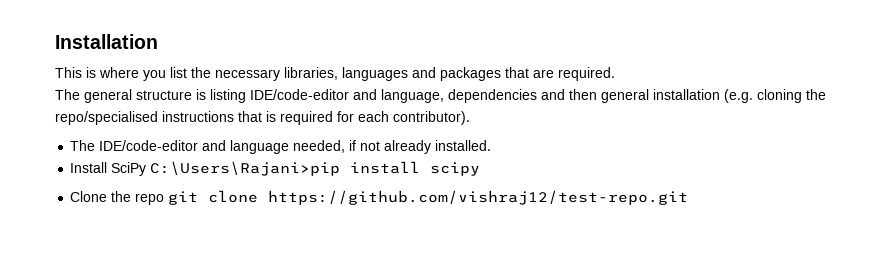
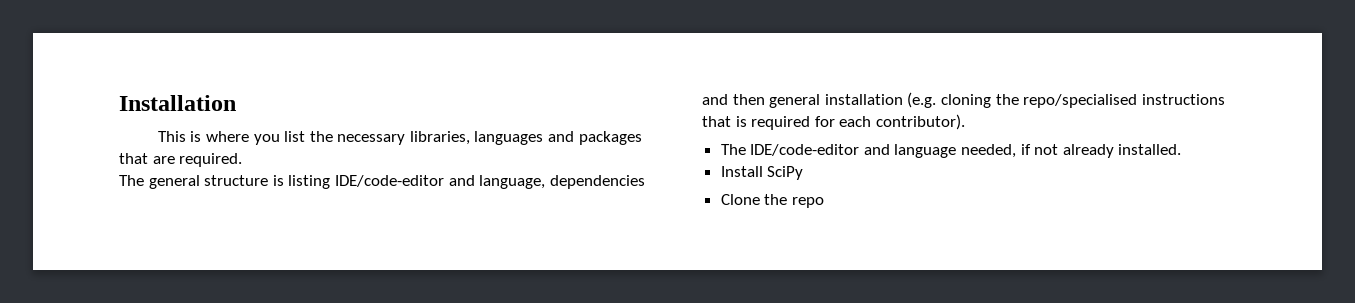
[150,161,481,176] C:\Users\Rajani>pip install scipy -> (804, 173) none
[168,190,689,205] git clone https://github.com/vishraj12/test-repo.git -> (824, 202) none

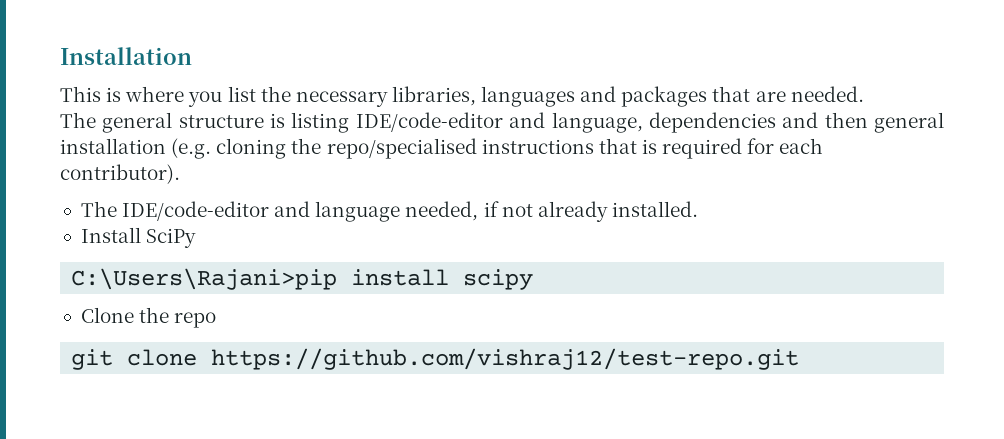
[179,153,243,167] required. -> [790,86,864,102] needed.
(804, 173) none -> [71,268,534,290] // C:\Users\Rajani>pip install scipy
(824, 202) none -> [71,348,800,370] // git clone https://github.com/vishraj12/test-repo.git

